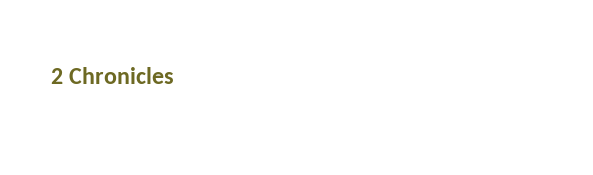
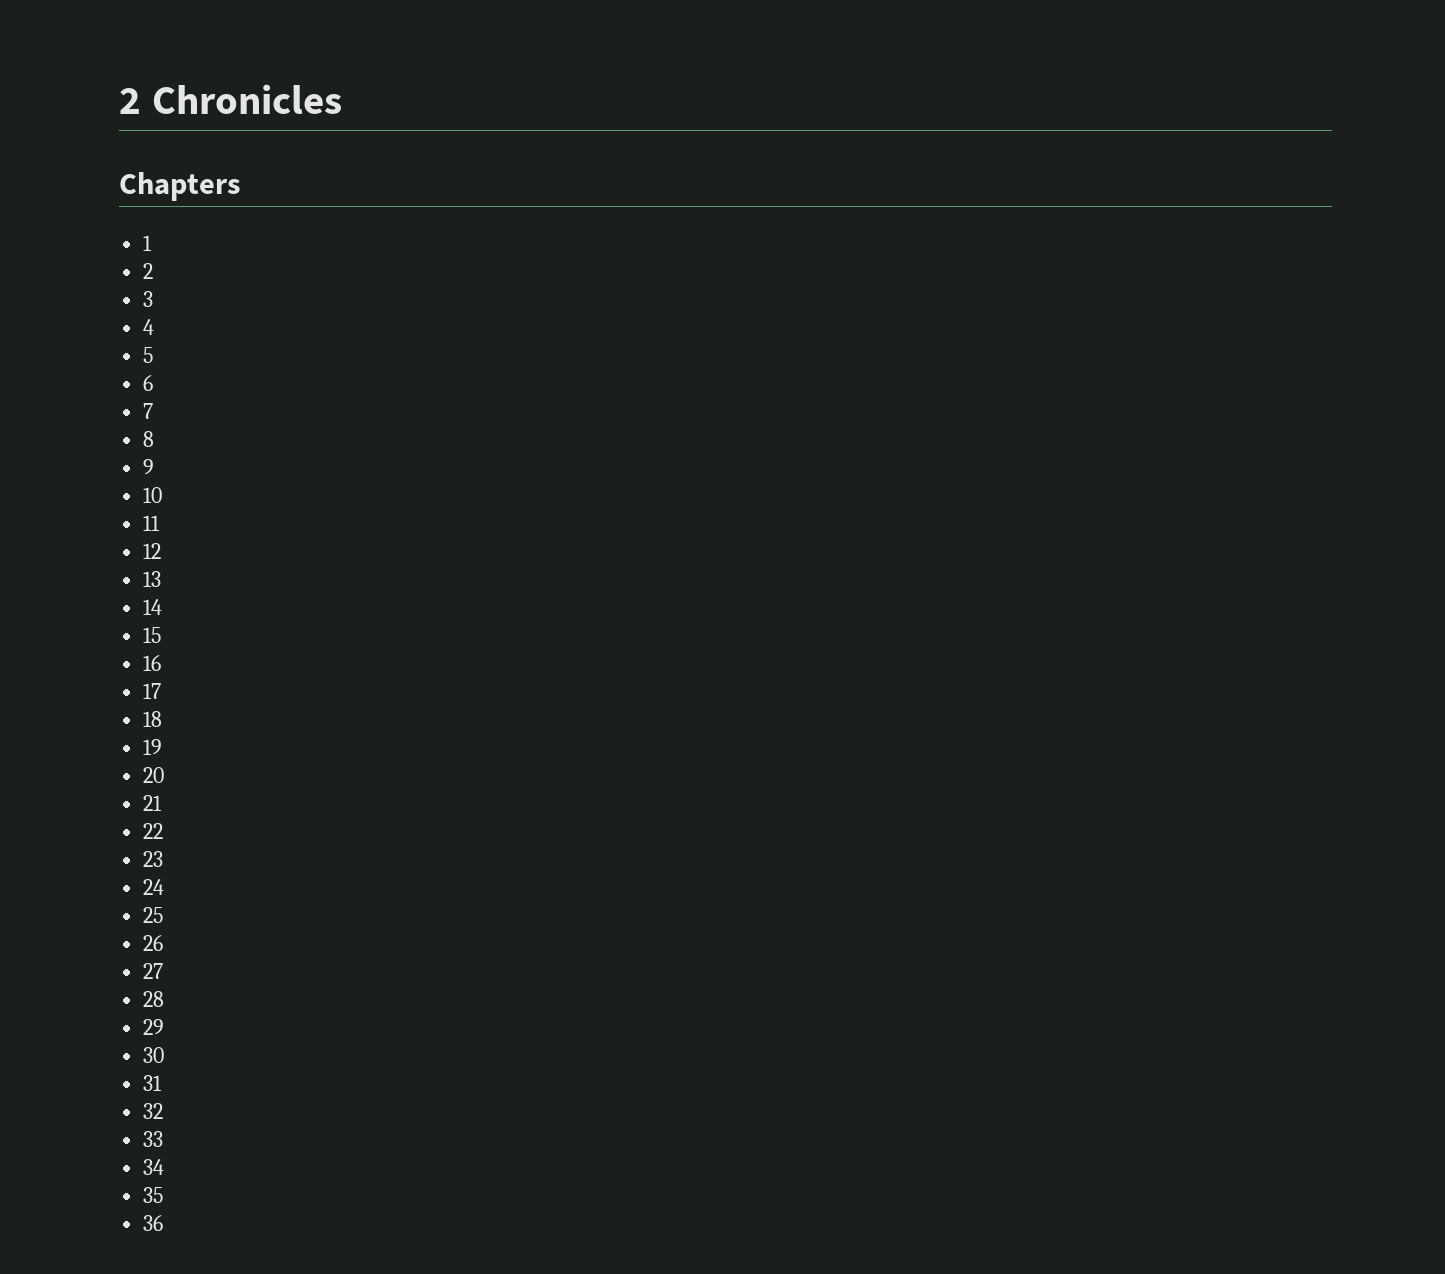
(175, 75) none -> [119,172,241,201] [143,235,153,251] [143,263,154,279] [143,291,154,307] [143,319,155,335] [143,347,154,363] [143,375,154,391] [143,403,154,419] [143,431,155,447] [143,459,155,475] [143,487,163,503] [143,515,161,531] [143,543,162,559] [143,571,162,587] [143,599,163,615] [143,627,162,643] [143,655,162,671] [143,683,162,699] [143,711,163,727] [143,739,163,755] [143,767,165,783] [143,795,163,811] [143,823,164,839] [143,851,164,867] [143,879,165,895] [143,907,164,923] [143,935,164,951] [143,963,164,979] [143,991,165,1007] [143,1019,165,1035] [143,1047,165,1063] [143,1075,163,1091] [143,1103,164,1119] [143,1131,164,1147] [143,1159,165,1175] [143,1187,164,1203] [143,1215,164,1231] // Chapters // 1 // 2 // 3 // 4 // 5 // 6 // 7 // 8 // 9 // 10 // 11 // 12 // 13 // 14 // 15 // 16 // 17 // 18 // 19 // 20 // 21 // 22 // 23 // 24 // 25 // 26 // 27 // 28 // 29 // 30 // 31 // 32 // 33 // 34 // 35 // 36

